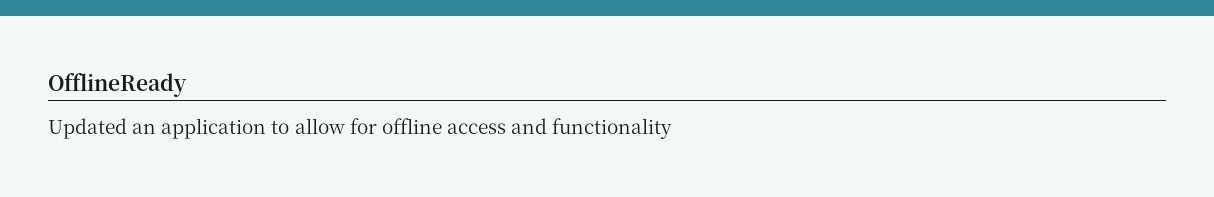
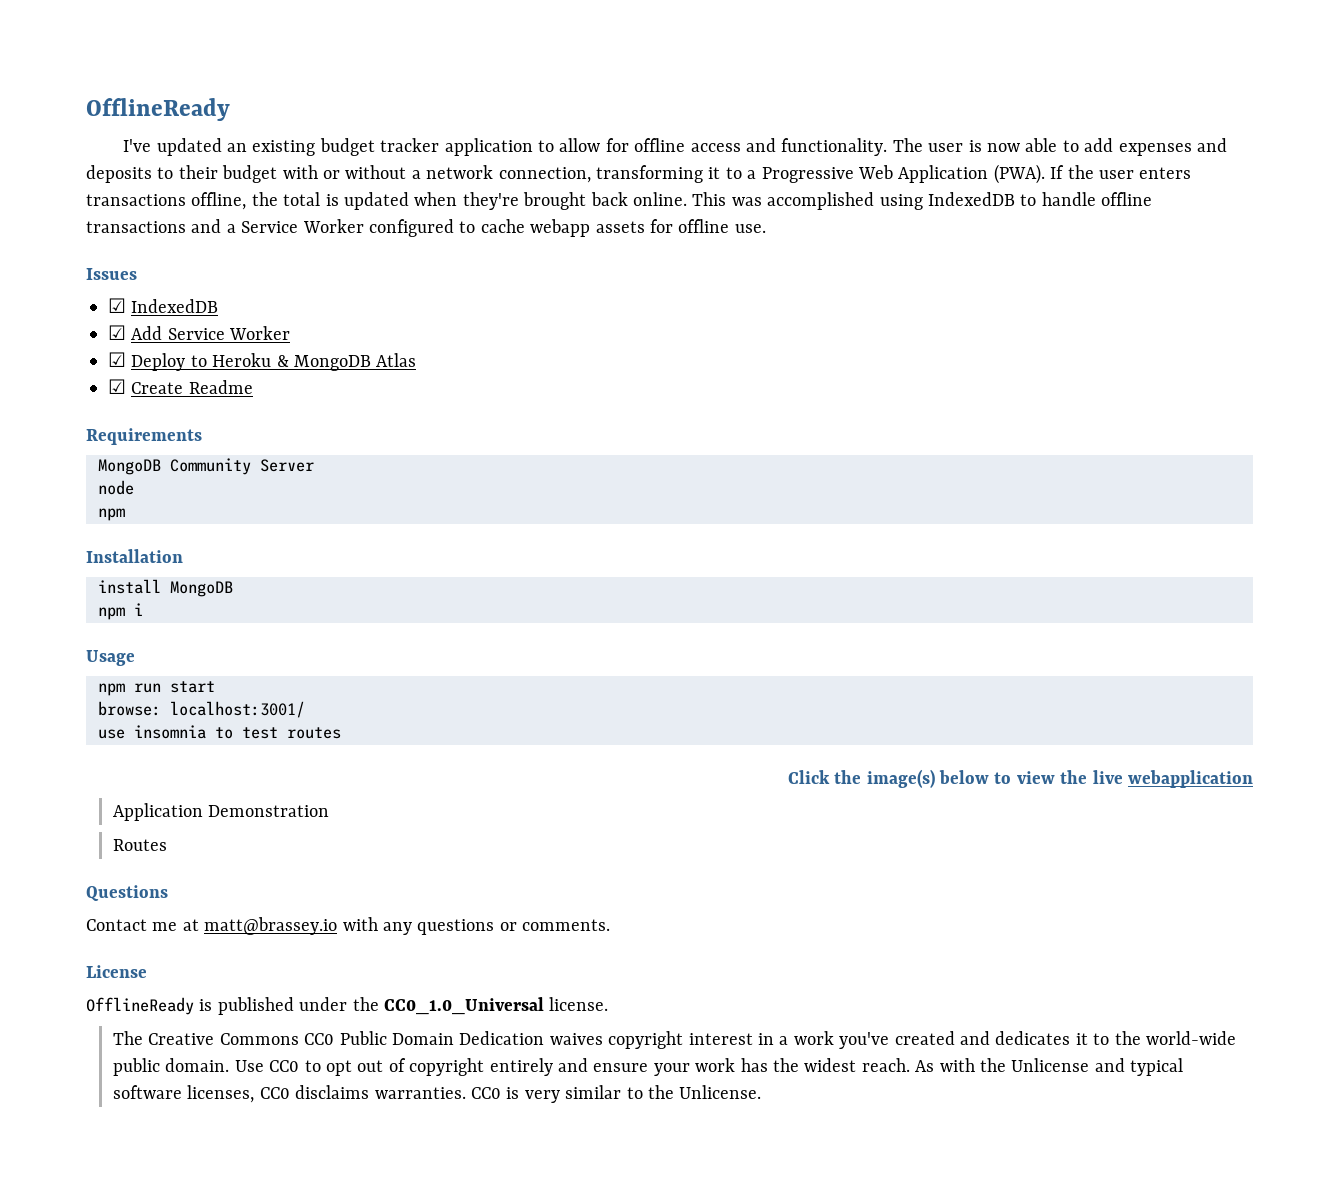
[48,118,157,139] Updated an -> [123,138,440,156] I've updated an existing budget tracker
[552,118,673,139] functionality -> [781,138,1227,156] [86,164,1192,184] [86,192,1153,210] [86,219,766,237] [86,268,137,280] [108,298,219,313] [108,325,291,340] [108,352,417,371] [108,379,253,394] [86,428,202,445] [98,458,314,475] [98,480,134,495] [98,508,125,521] [86,549,183,563] [98,579,233,597] [98,603,143,620] [86,650,135,666] [98,681,215,696] [98,701,305,718] [98,725,341,739] [787,769,1253,788] [112,803,330,821] [112,839,167,851] [86,885,168,901] [86,917,611,935] [86,965,147,978] [86,997,609,1015] [112,1031,1236,1049] [112,1058,1184,1076] [112,1085,762,1103] functionality. The user is now able to add expenses and deposits to their budget with or without a network connection, transforming it to a Progressive Web Application (PWA). If the user enters transactions offline, the total is updated when they're brought back online. This was accomplished using IndexedDB to handle offline transactions and a Service Worker configured to cache webapp assets for offline use. // Issues // ☑ IndexedDB // ☑ Add Service Worker // ☑ Deploy to Heroku & MongoDB Atlas // ☑ Create Readme // Requirements // MongoDB Community Server // node // npm // Installation // install MongoDB // npm i // Usage // npm run start // browse: localhost:3001/ // use insomnia to test routes // Click the image(s) below to view the live webapplication // Application Demonstration // Routes // Questions // Contact me at matt@brassey.io with any questions or comments. // License // OfflineReady is published under the CC0_1.0_Universal license. // The Creative Commons CC0 Public Domain Dedication waives copyright interest in a work you've created and dedicates it to the world-wide public domain. Use CC0 to opt out of copyright entirely and ensure your work has the widest reach. As with the Unlicense and typical software licenses, CC0 disclaims warranties. CC0 is very similar to the Unlicense.

